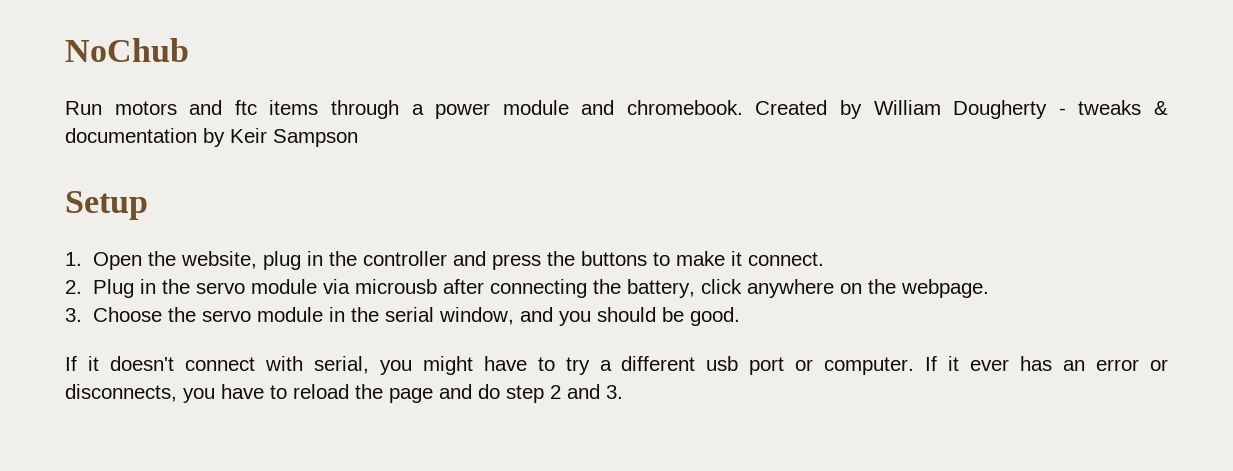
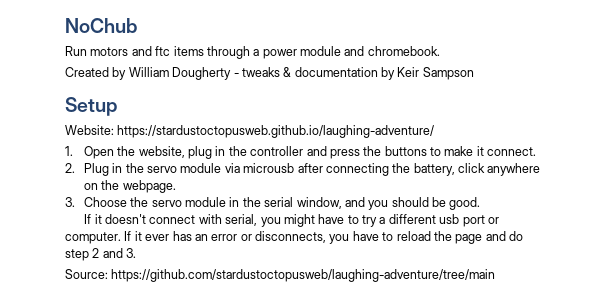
(743, 107) none -> (440, 51) //
(148, 205) none -> [65,125,435,138] // Website: https://stardustoctopusweb.github.io/laughing-adventure/
(623, 392) none -> [65,269,496,282] // Source: https://github.com/stardustoctopusweb/laughing-adventure/tree/main

